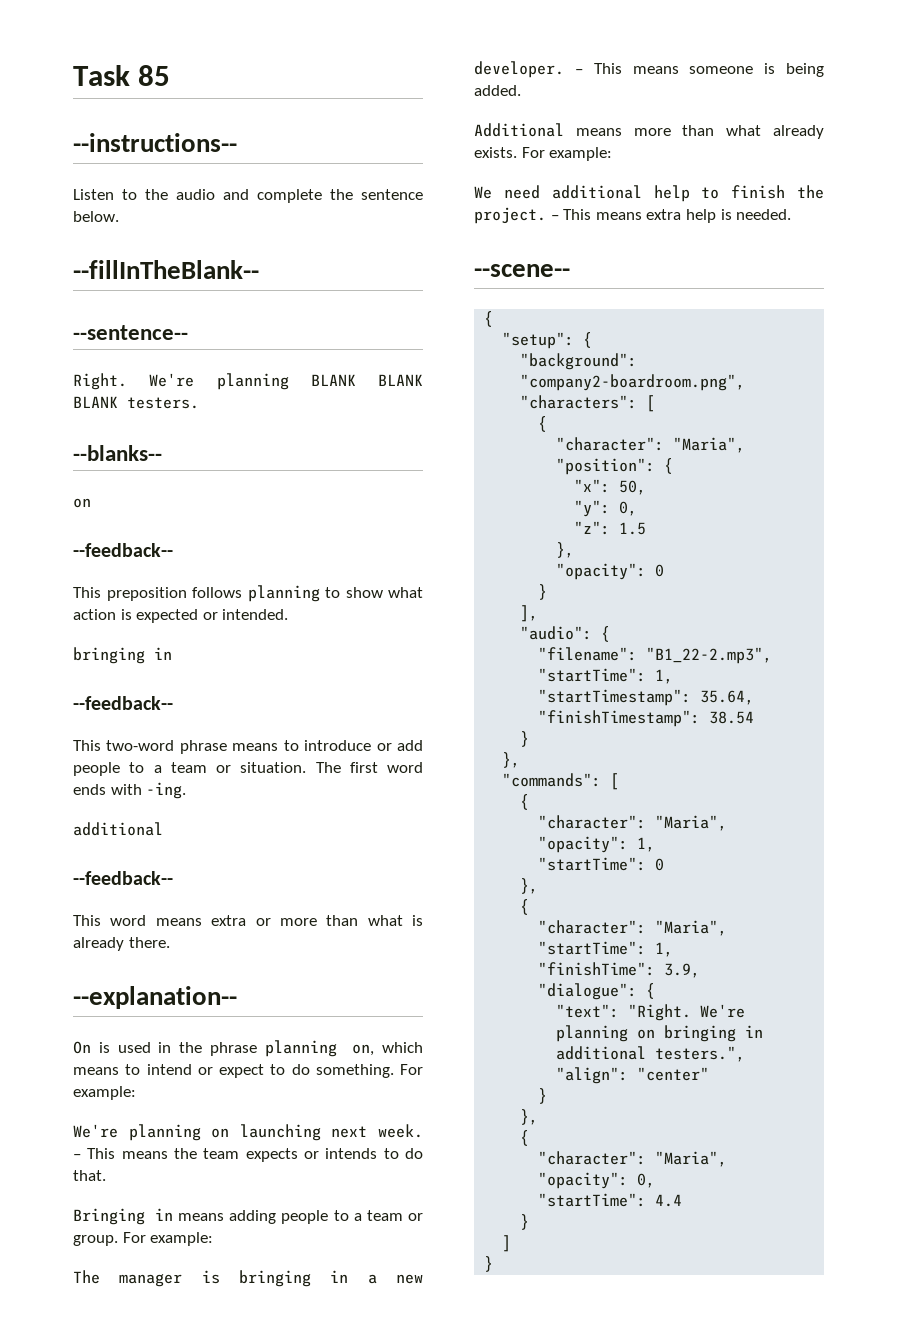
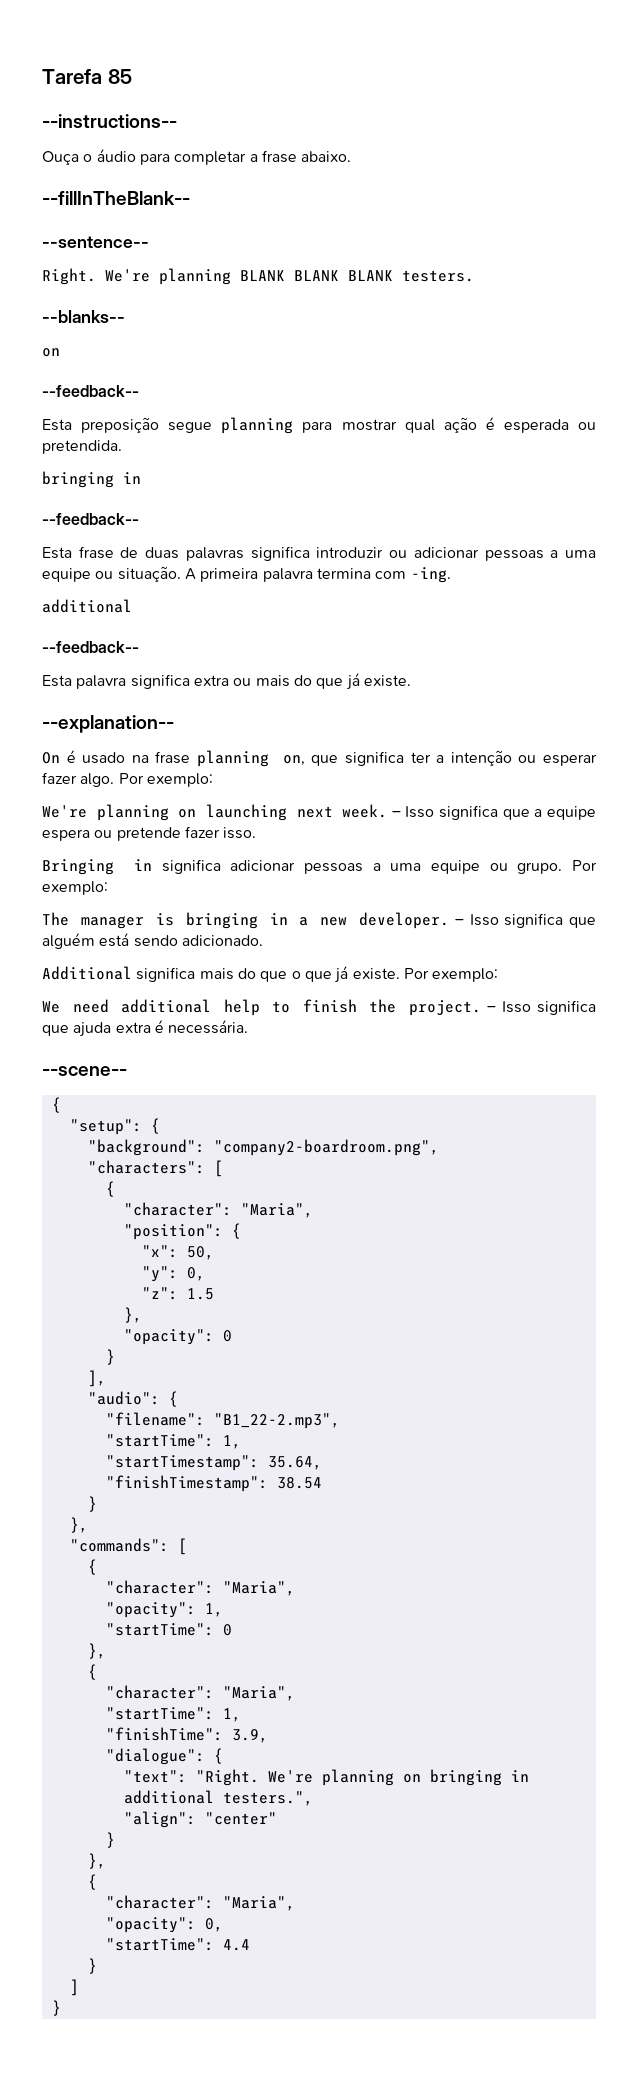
[73,65,130,86] Task -> [42,69,102,84] Tarefa
[73,189,423,203] [73,211,119,222] Listen to the audio and complete the sentence below. -> [42,149,352,165] Ouça o áudio para completar a frase abaixo.
[73,585,423,602] [73,609,289,623] [73,647,172,664] [73,696,173,710] [73,740,423,754] [73,762,423,776] [73,782,187,799] [73,822,163,836] [73,871,173,885] [73,915,423,926] [73,937,170,951] [73,986,237,1009] [73,1040,423,1057] [73,1064,423,1078] [73,1086,136,1100] This preposition follows planning to show what action is expected or intended. // bringing in // --feedback-- // This two-word phrase means to introduce or add people to a team or situation. The first word ends with -ing. // additional // --feedback-- // This word means extra or more than what is already there. // --explanation-- // On is used in the phrase planning on, which means to intend or expect to do something. For example: -> [42,417,597,434] [42,440,122,454] [42,471,141,488] [42,513,139,525] [42,546,597,561] [42,566,451,583] [42,599,132,613] [42,641,139,653] [42,673,411,690] [42,715,174,733] [42,750,597,767] [42,772,213,787] Esta preposição segue planning para mostrar qual ação é esperada ou pretendida. // bringing in // --feedback-- // Esta frase de duas palavras significa introduzir ou adicionar pessoas a uma equipe ou situação. A primeira palavra termina com -ing. // additional // --feedback-- // Esta palavra significa extra ou mais do que já existe. // --explanation-- // On é usado na frase planning on, que significa ter a intenção ou esperar fazer algo. Por exemplo:
[87,1148,423,1162] [73,1170,106,1181] [73,1208,423,1225] [73,1232,214,1246] This means the team expects or intends to do that. // Bringing in means adding people to a team or group. For example: -> [405,805,596,820] [42,826,257,841] [42,859,598,875] [42,881,108,895] Isso significa que a equipe espera ou pretende fazer isso. // Bringing in significa adicionar pessoas a uma equipe ou grupo. Por exemplo:
[593,63,824,77] [474,85,521,96] [474,123,824,139] [474,147,613,161] This means someone is being added. // Additional means more than what already exists. For example: -> [469,913,596,928] [42,933,263,949] [42,966,499,983] Isso significa que alguém está sendo adicionado. // Additional significa mais do que o que já existe. Por exemplo:
[563,209,792,223] This means extra help is needed. -> [501,1000,596,1015] [42,1020,249,1037] Isso significa que ajuda extra é necessária.

